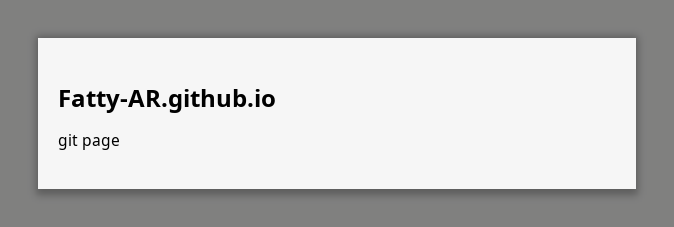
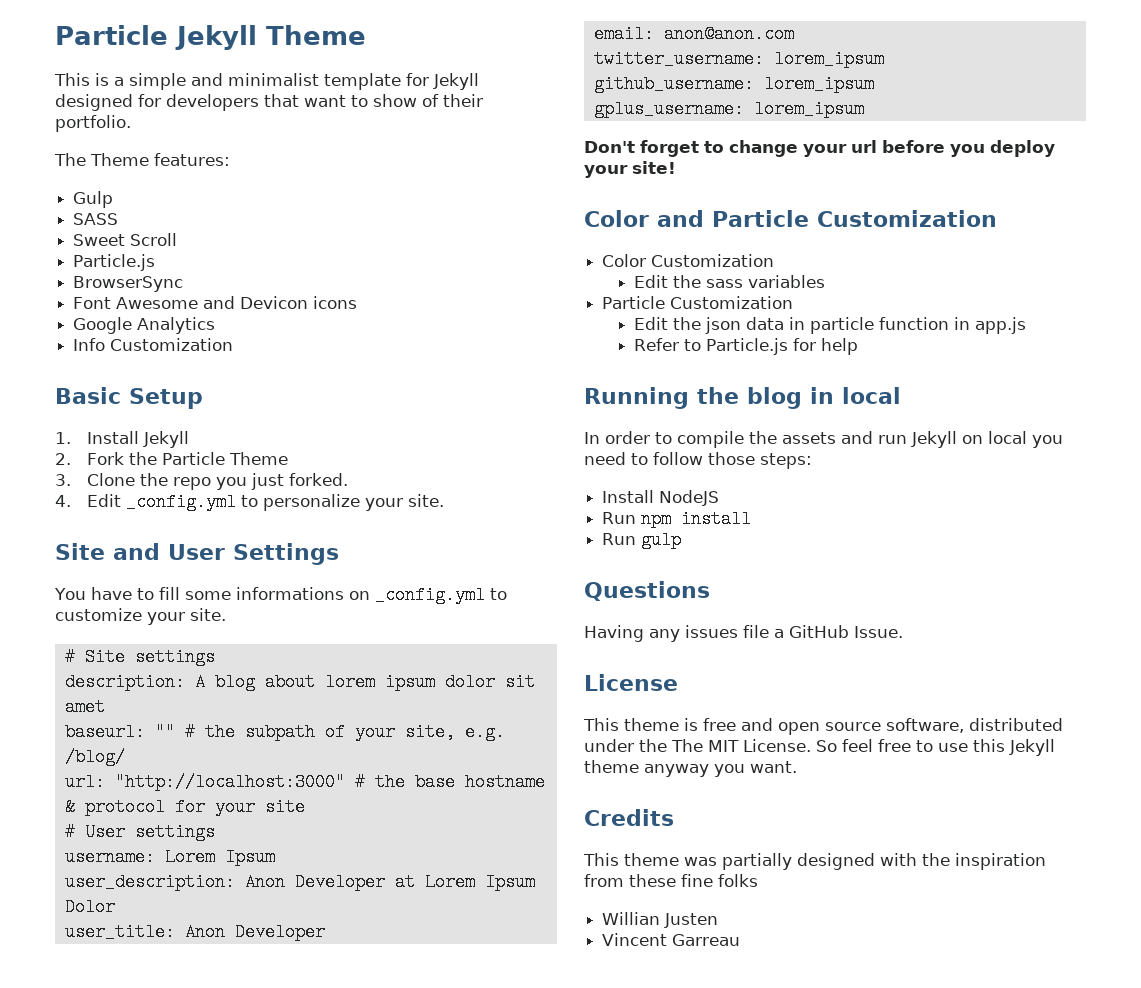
[58,89,276,113] [58,134,121,150] Fatty-AR.github.io // git page -> [55,25,366,50] [54,73,479,90] [55,94,483,111] [55,115,131,132] [54,153,230,166] [73,191,114,208] [73,213,119,225] [73,233,178,246] [73,254,156,271] [73,276,184,292] [73,296,358,309] [73,317,216,334] [73,338,234,351] [55,387,203,409] [55,431,190,448] [55,452,289,465] [55,473,349,490] [55,493,445,511] [55,543,339,565] [54,586,507,604] [55,608,226,625] [64,648,215,666] [64,673,535,691] [64,698,105,716] [64,723,505,741] [64,748,125,766] [64,773,545,791] [64,798,305,816] [64,823,215,841] [64,848,275,866] [64,873,535,891] [64,898,115,916] [64,923,325,941] [593,25,794,43] [593,50,884,68] [593,75,874,93] [593,100,864,118] [584,140,1055,157] [584,161,676,178] [584,210,997,227] [602,254,775,267] [634,275,826,288] [602,296,794,309] [634,317,1027,334] [634,338,859,355] [584,387,901,409] [584,431,1063,448] [584,452,812,469] [602,490,720,506] [602,510,752,528] [602,531,682,549] [584,581,710,601] [584,625,903,642] [584,674,678,691] [583,718,1063,735] [584,739,1055,756] [584,760,797,777] [584,809,674,826] [583,853,1046,870] [584,874,758,887] [602,912,719,928] [602,933,741,946] Particle Jekyll Theme // This is a simple and minimalist template for Jekyll designed for developers that want to show of their portfolio. // The Theme features: // Gulp // SASS // Sweet Scroll // Particle.js // BrowserSync // Font Awesome and Devicon icons // Google Analytics // Info Customization // Basic Setup // 1. Install Jekyll // 2. Fork the Particle Theme // 3. Clone the repo you just forked. // 4. Edit _config.yml to personalize your site. // Site and User Settings // You have to fill some informations on _config.yml to customize your site. // # Site settings // description: A blog about lorem ipsum dolor sit amet // baseurl: "" # the subpath of your site, e.g. /blog/ // url: "http://localhost:3000" # the base hostname & protocol for your site // # User settings // username: Lorem Ipsum // user_description: Anon Developer at Lorem Ipsum Dolor // user_title: Anon Developer // email: anon@anon.com // twitter_username: lorem_ipsum // github_username: lorem_ipsum // gplus_username: lorem_ipsum // Don't forget to change your url before you deploy your site! // Color and Particle Customization // Color Customization // Edit the sass variables // Particle Customization // Edit the json data in particle function in app.js // Refer to Particle.js for help // Running the blog in local // In order to compile the assets and run Jekyll on local you need to follow those steps: // Install NodeJS // Run npm install // Run gulp // Questions // Having any issues file a GitHub Issue. // License // This theme is free and open source software, distributed under the The MIT License. So feel free to use this Jekyll theme anyway you want. // Credits // This theme was partially designed with the inspiration from these fine folks // Willian Justen // Vincent Garreau

